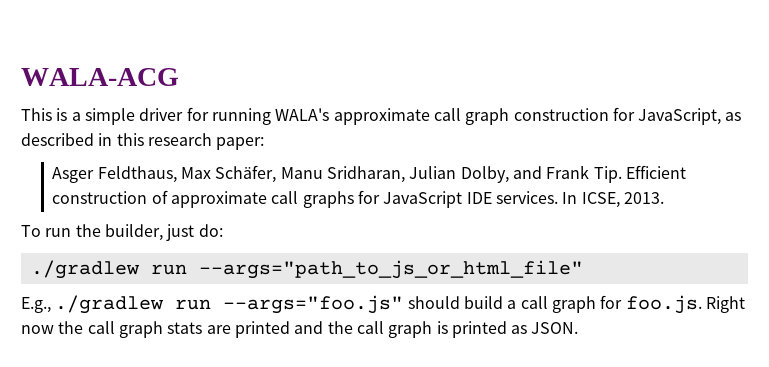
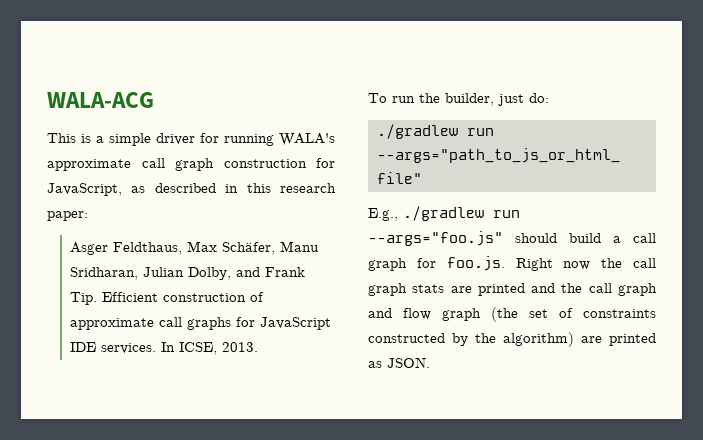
[436,321,448,334] is -> [368,307,656,322] [368,332,602,347] and flow graph (the set of constraints constructed by the algorithm) are

